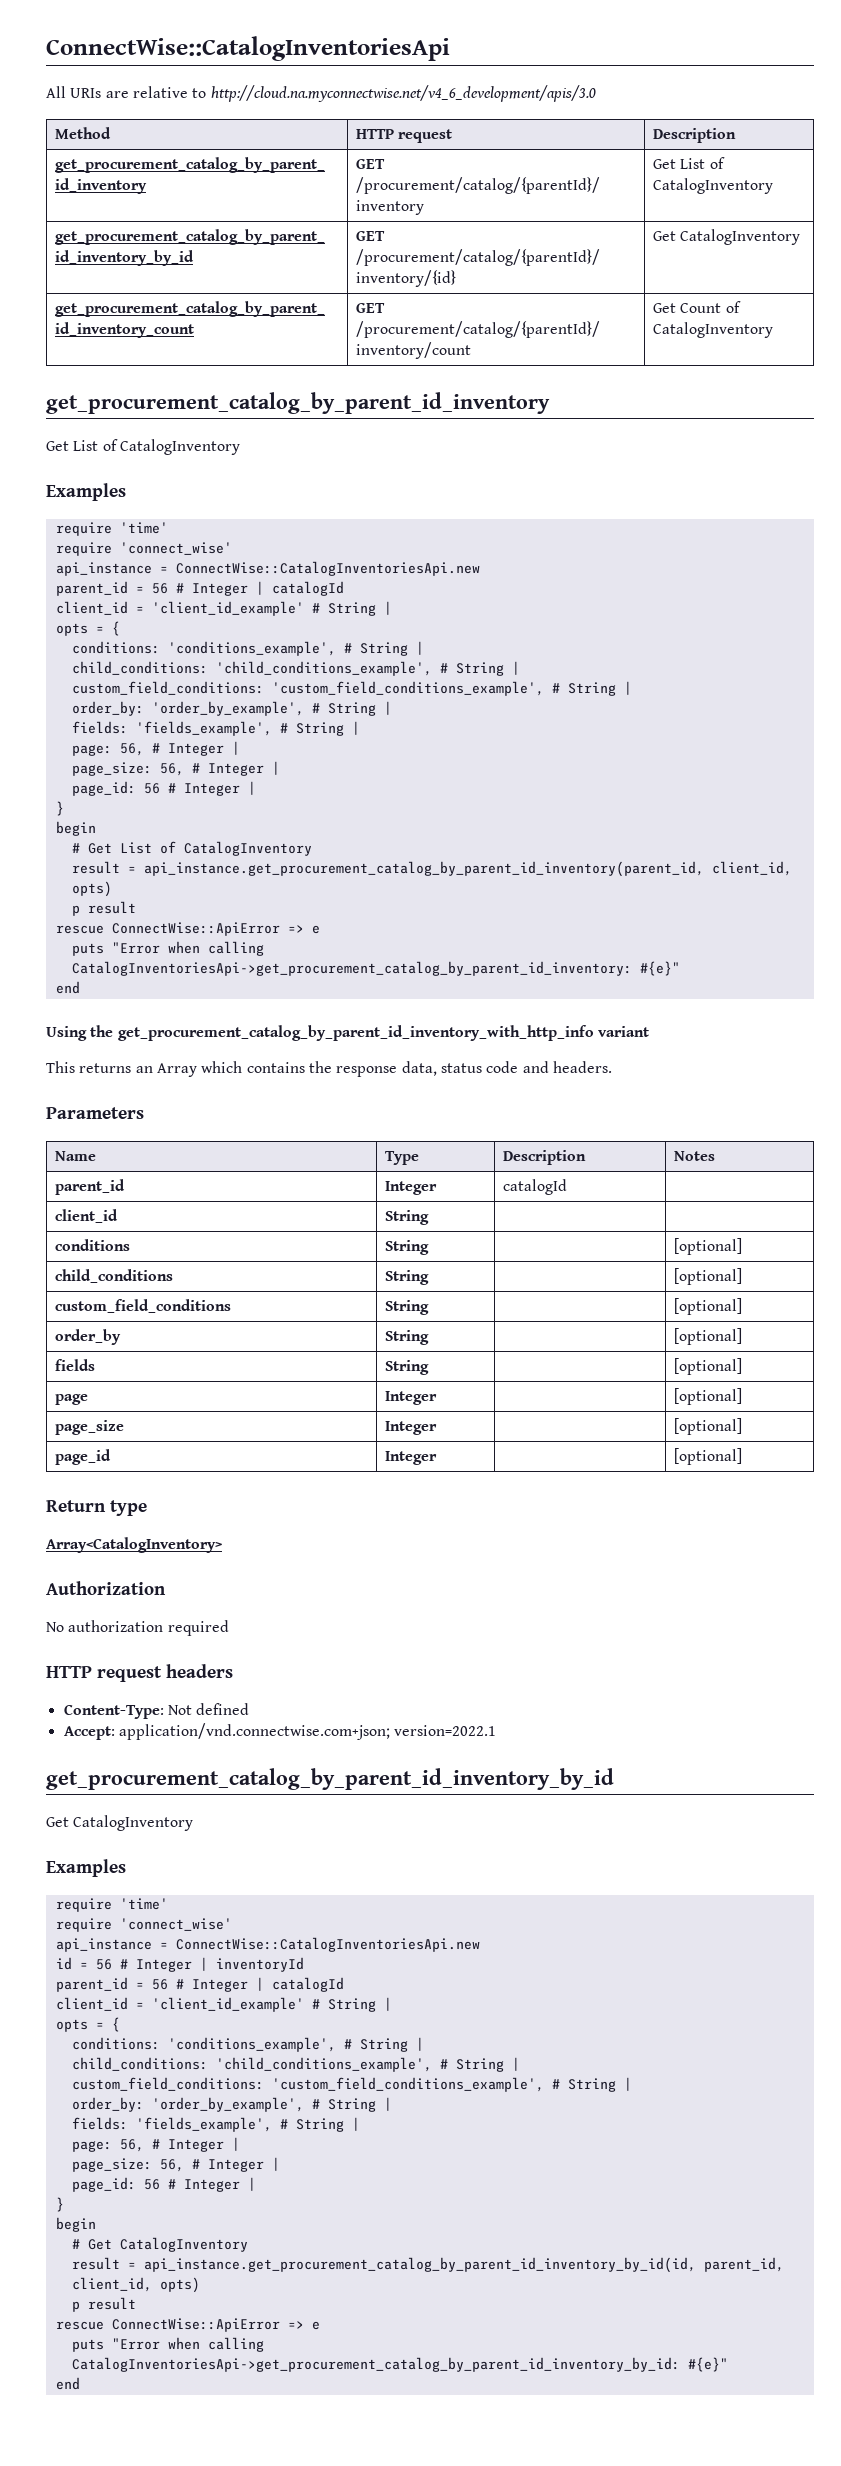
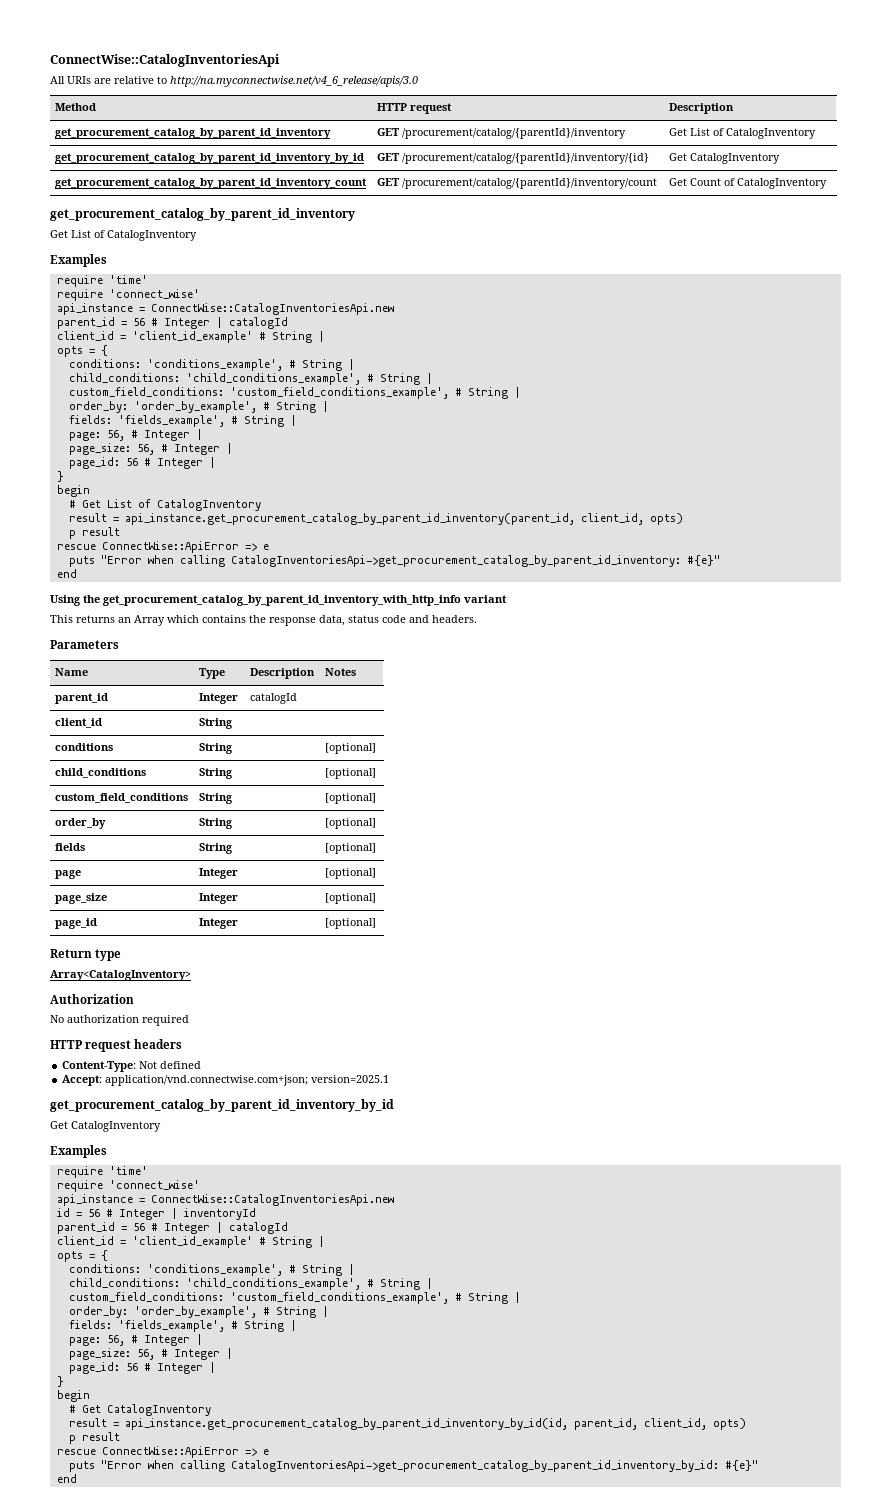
[210,85,596,102] http://cloud.na.myconnectwise.net/v4_6_development/apis/3.0 -> [170,76,418,87] http://na.myconnectwise.net/v4_6_release/apis/3.0
[394,1725,497,1736] version=2022.1 -> [311,1075,390,1083] version=2025.1

